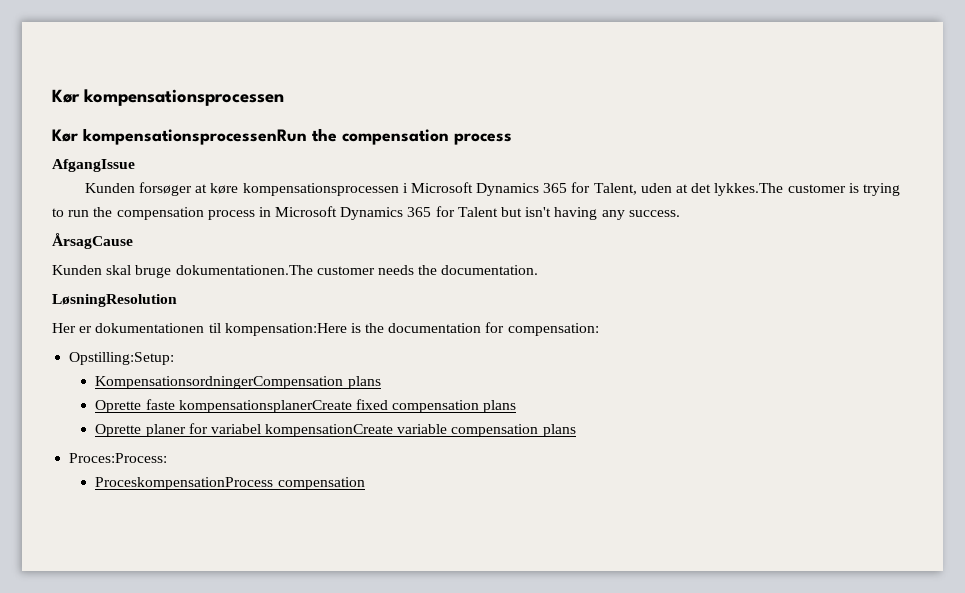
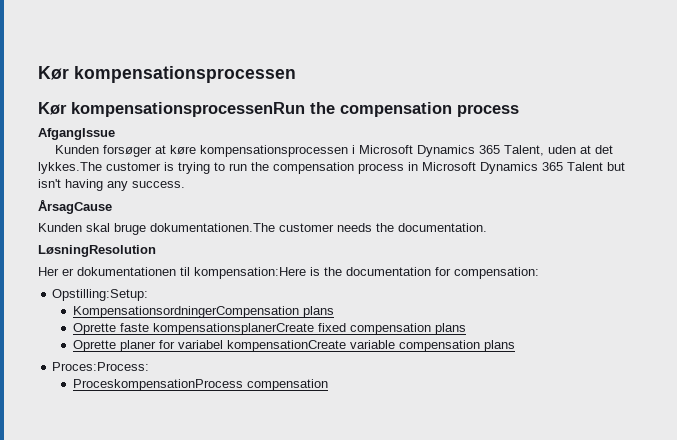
[571,182,591,193] for -> (501, 149) none
[435,206,455,217] for -> (563, 166) none

